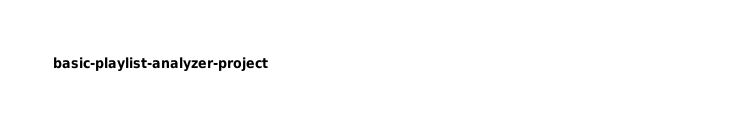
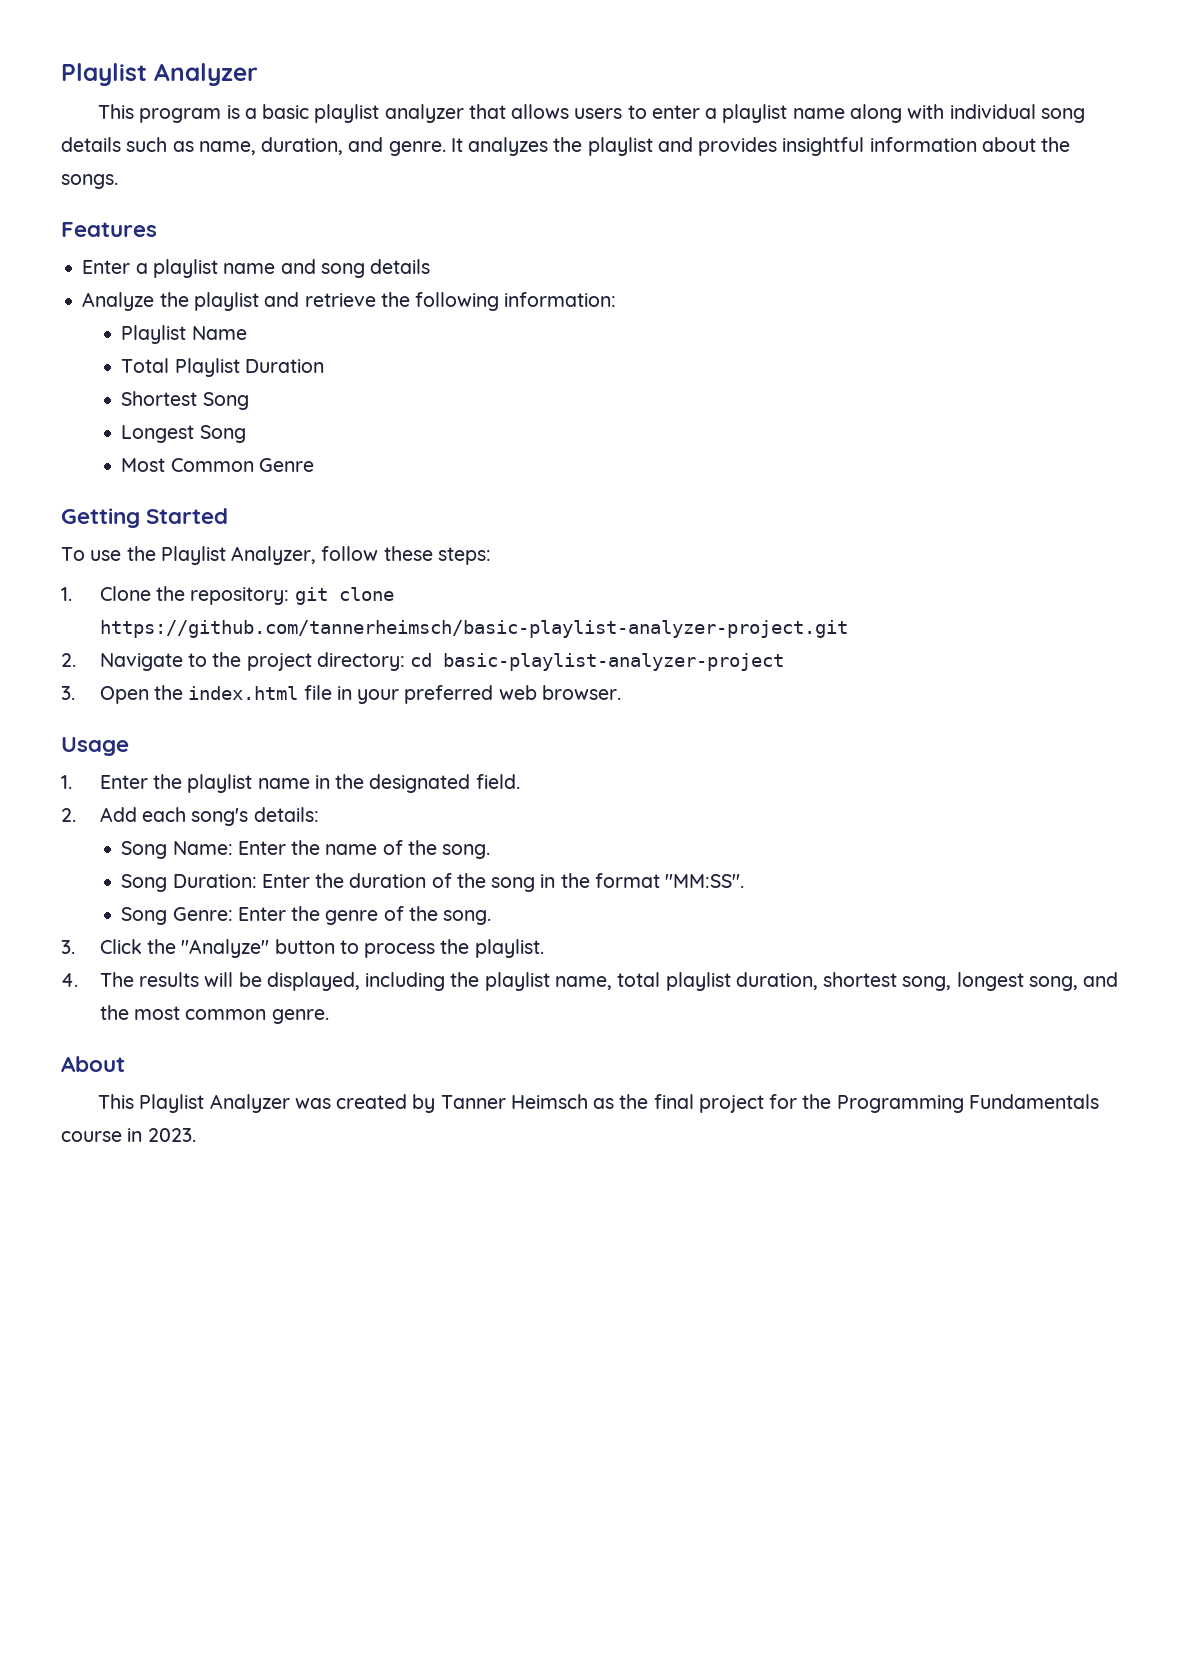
[53,57,268,72] basic-playlist-analyzer-project -> [61,63,258,86] [98,104,1085,123] [61,137,1071,156] [61,174,118,189] [61,222,157,237] [82,259,431,278] [82,292,617,311] [121,325,247,344] [121,358,324,377] [121,391,249,410] [121,425,246,443] [121,458,314,472] [61,508,229,528] [61,546,491,565] [61,586,394,605] [99,620,848,638] [61,652,785,671] [61,685,621,704] [61,737,129,756] [61,774,520,793] [61,807,319,826] [121,840,491,859] [121,873,745,892] [121,906,492,925] [61,939,544,958] [61,972,1119,991] [99,1005,329,1024] [61,1056,125,1072] [98,1094,1100,1113] [61,1128,196,1142] Playlist Analyzer // This program is a basic playlist analyzer that allows users to enter a playlist name along with individual song details such as name, duration, and genre. It analyzes the playlist and provides insightful information about the songs. // Features // Enter a playlist name and song details // Analyze the playlist and retrieve the following information: // Playlist Name // Total Playlist Duration // Shortest Song // Longest Song // Most Common Genre // Getting Started // To use the Playlist Analyzer, follow these steps: // 1. Clone the repository: git clone https://github.com/tannerheimsch/basic-playlist-analyzer-project.git // 2. Navigate to the project directory: cd basic-playlist-analyzer-project // 3. Open the index.html file in your preferred web browser. // Usage // 1. Enter the playlist name in the designated field. // 2. Add each song's details: // Song Name: Enter the name of the song. // Song Duration: Enter the duration of the song in the format "MM:SS". // Song Genre: Enter the genre of the song. // 3. Click the "Analyze" button to process the playlist. // 4. The results will be displayed, including the playlist name, total playlist duration, shortest song, longest song, and the most common genre. // About // This Playlist Analyzer was created by Tanner Heimsch as the final project for the Programming Fundamentals course in 2023.

